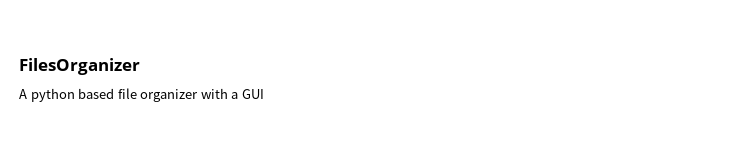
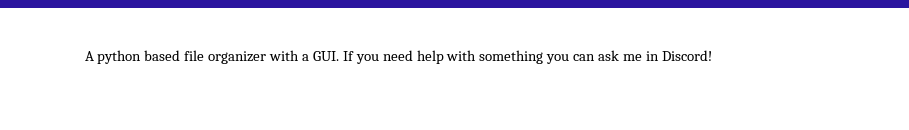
[19,58,140,75] FilesOrganizer // -> (84, 56) none
[241,89,264,99] GUI -> [312,50,712,64] GUI. If you need help with something you can ask me in Discord!

